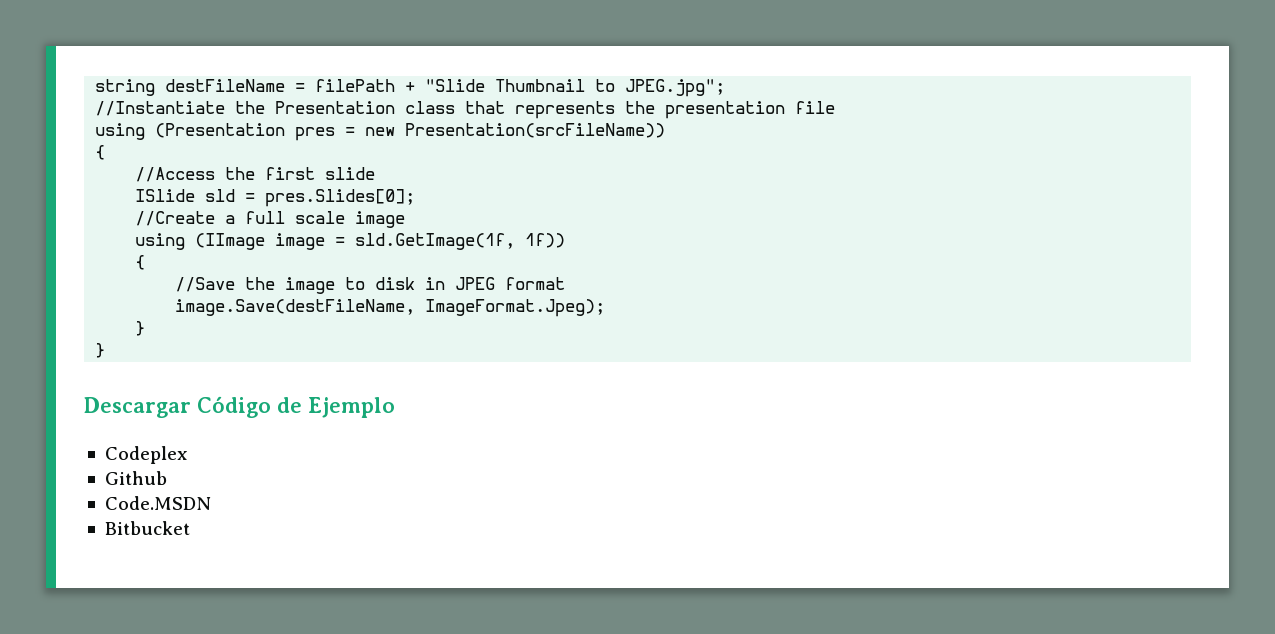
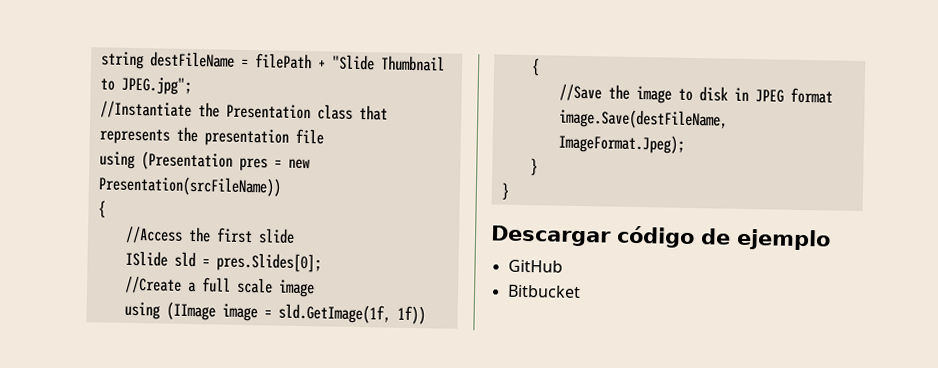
[197,396,395,418] [104,446,188,464] [104,471,167,485] [104,496,211,510] Código de Ejemplo // Codeplex // Github // Code.MSDN -> [616,225,831,251] [507,259,563,273] código de ejemplo // GitHub

